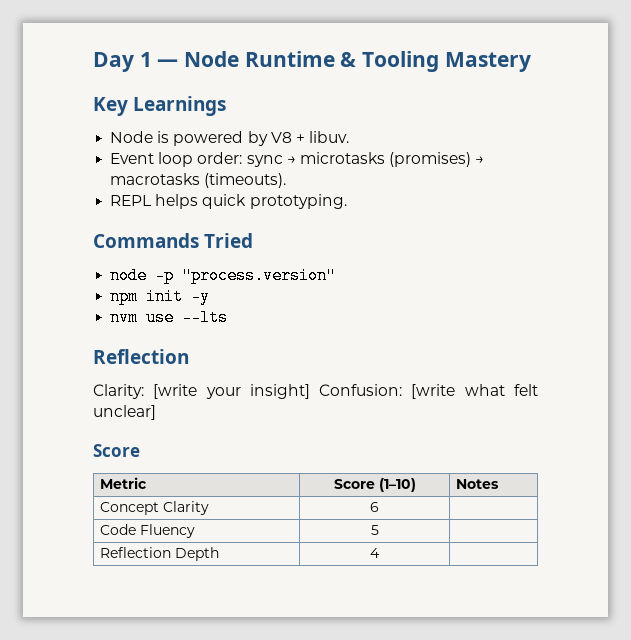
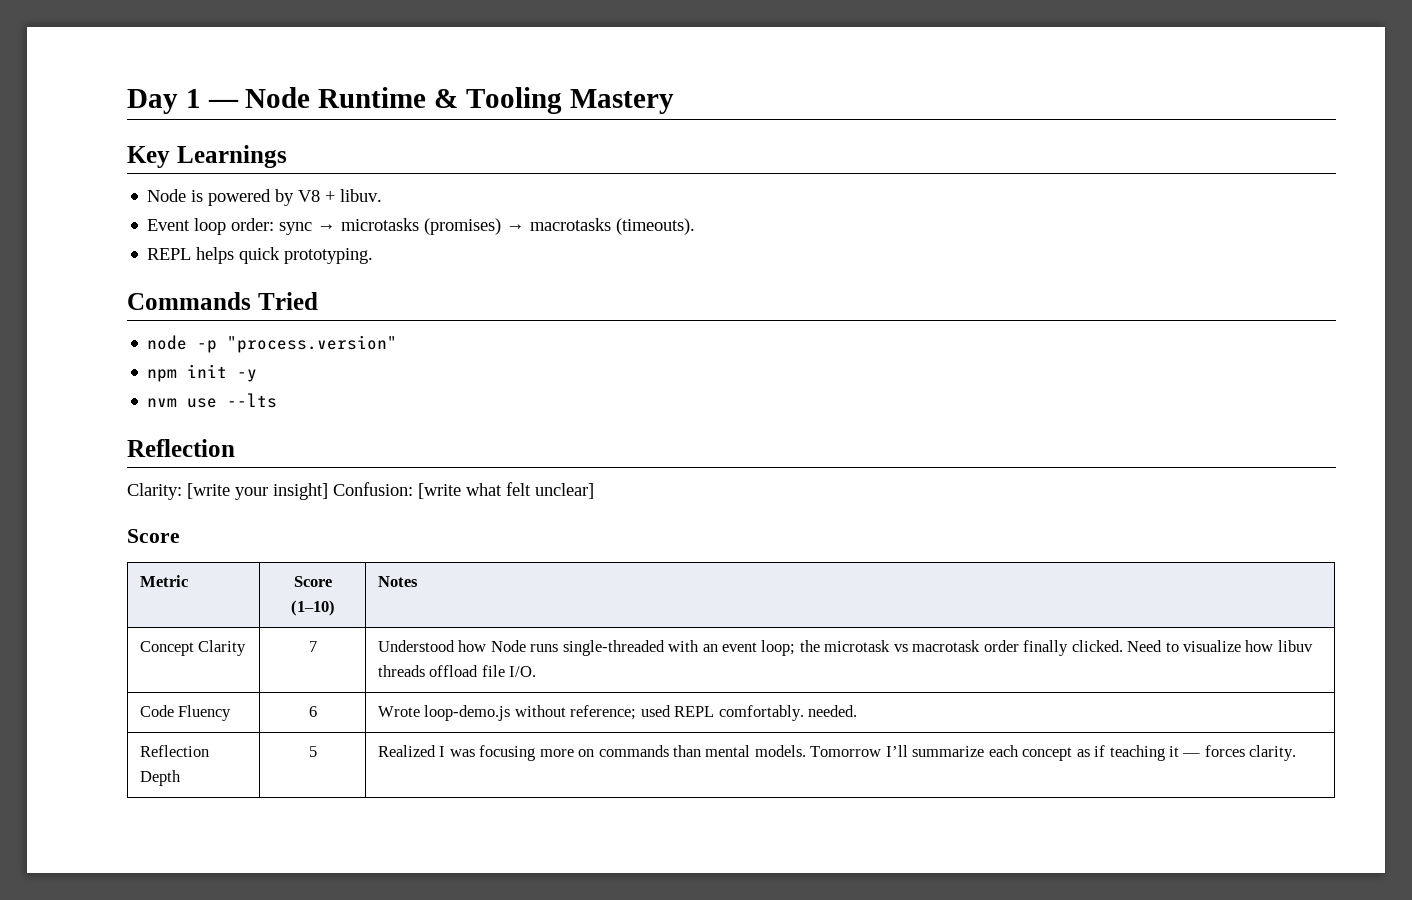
[370,502,379,512] [100,524,196,538] [370,525,379,535] [100,547,220,561] [370,548,380,558] 6 | // Code Fluency | 5 | // Reflection Depth | 4 | -> [308,641,317,652] [377,640,1313,656] [377,665,537,677] [139,705,232,721] [308,706,317,717] [377,705,857,721] [139,745,209,757] [139,770,181,786] [308,746,317,757] [377,745,1297,761] 7 | Understood how Node runs single-threaded with an event loop; the microtask vs macrotask order finally clicked. Need to visualize how libuv threads offload file I/O. // Code Fluency | 6 | Wrote loop-demo.js without reference; used REPL comfortably. needed. // Reflection Depth | 5 | Realized I was focusing more on commands than mental models. Tomorrow I’ll summarize each concept as if teaching it — forces clarity.

